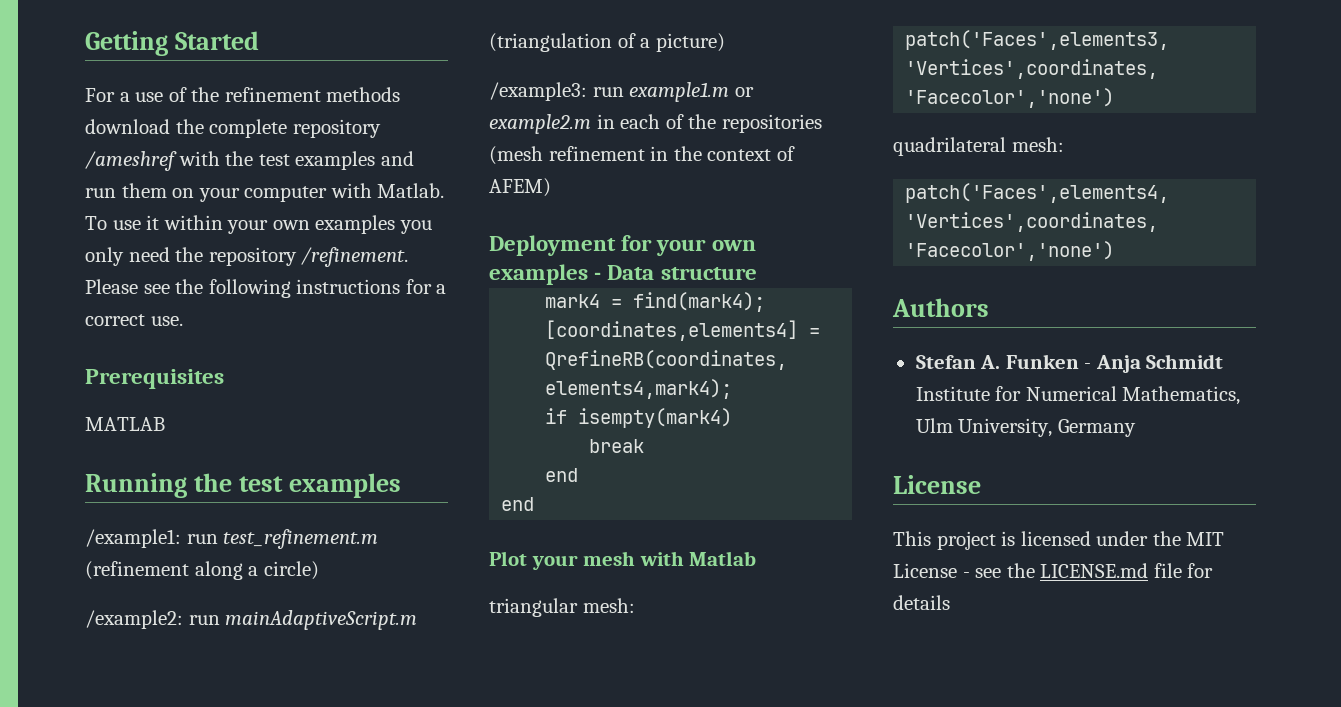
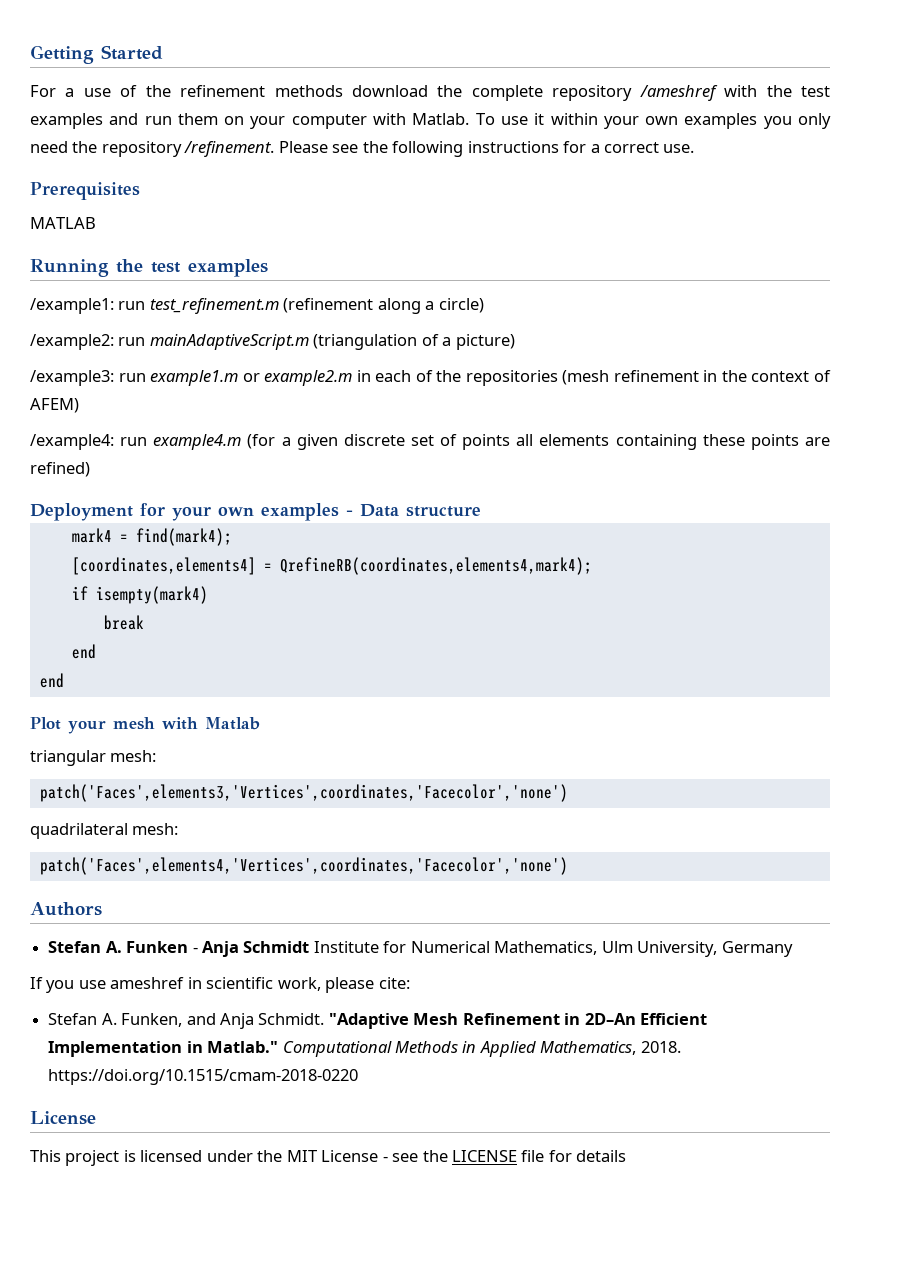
(551, 187) none -> [30,434,830,450] [30,462,90,477] // /example4: run example4.m (for a given discrete set of points all elements containing these points are refined)
(1136, 428) none -> [30,977,410,993] [48,1013,708,1029] [48,1041,681,1057] [48,1069,359,1085] // If you use ameshref in scientific work, please cite: // Stefan A. Funken, and Anja Schmidt. "Adaptive Mesh Refinement in 2D–An Efficient Implementation in Matlab." Computational Methods in Applied Mathematics, 2018. https://doi.org/10.1515/cmam-2018-0220
[1040,563,1149,578] LICENSE.md -> [452,1150,518,1162] LICENSE

